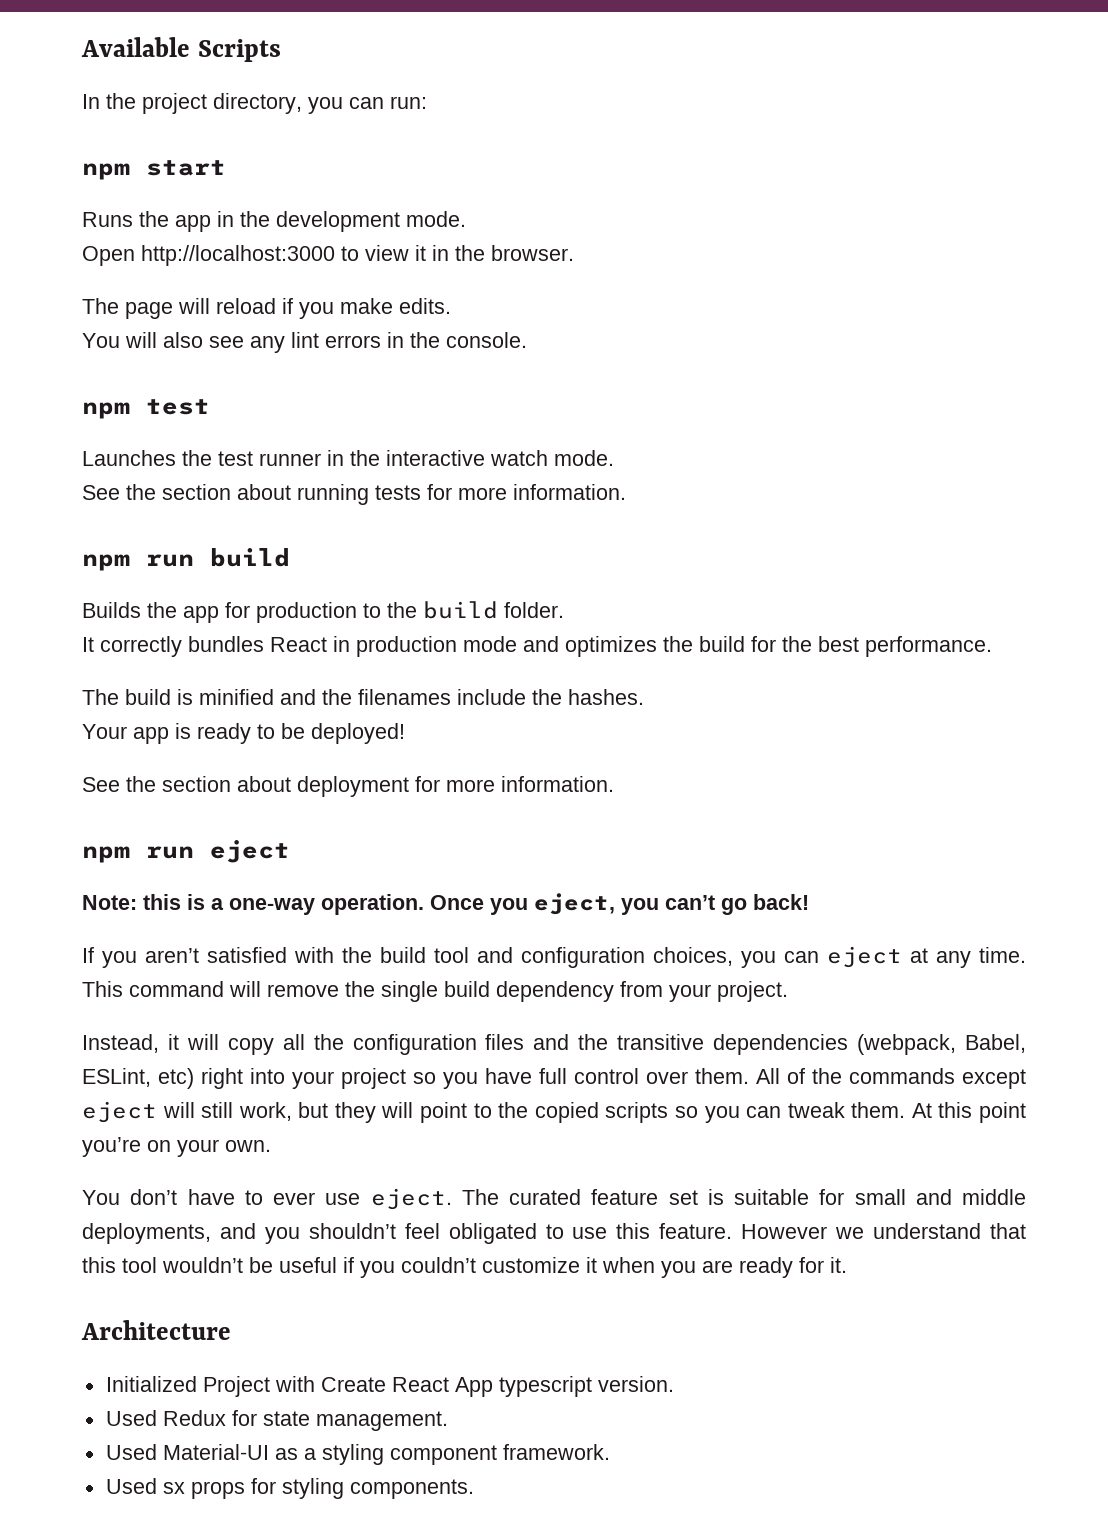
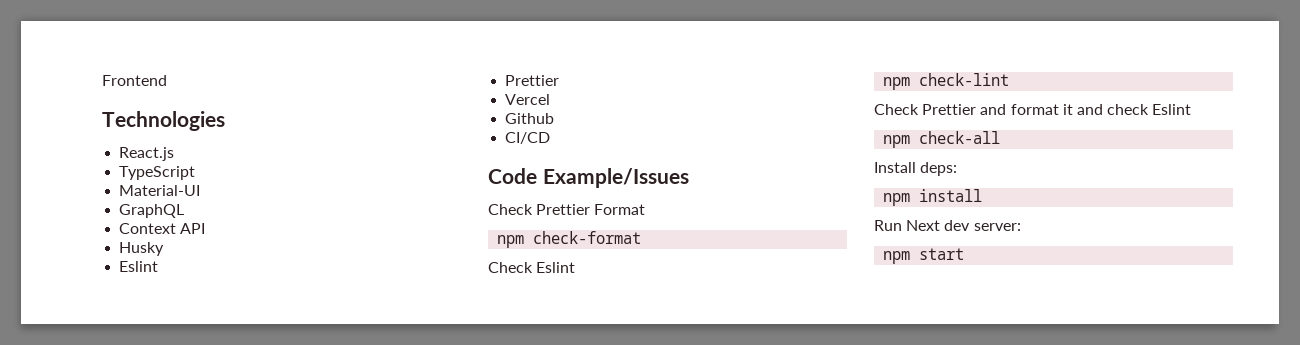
[81,37,281,62] [82,93,427,114] [82,160,226,180] [82,211,466,232] [82,245,574,266] [82,298,451,319] [82,332,527,353] [82,399,210,419] [82,450,614,466] [82,484,626,505] [82,548,290,571] [82,601,564,623] [82,636,992,657] [82,689,644,705] [82,723,405,744] [82,776,614,797] [82,840,290,863] [82,893,809,915] [82,946,1026,968] [82,981,788,1002] [82,1034,1026,1055] [82,1068,1026,1089] [82,1101,1026,1123] [82,1137,271,1157] [82,1188,1026,1210] [82,1223,1026,1244] [82,1257,847,1278] [81,1320,231,1340] [105,1376,674,1397] [105,1410,448,1431] [105,1444,610,1465] [105,1478,474,1499] Available Scripts // In the project directory, you can run: // npm start // Runs the app in the development mode. // Open http://localhost:3000 to view it in the browser. // The page will reload if you make edits. // You will also see any lint errors in the console. // npm test // Launches the test runner in the interactive watch mode. // See the section about running tests for more information. // npm run build // Builds the app for production to the build folder. // It correctly bundles React in production mode and optimizes the build for the best performance. // The build is minified and the filenames include the hashes. // Your app is ready to be deployed! // See the section about deployment for more information. // npm run eject // Note: this is a one-way operation. Once you eject, you can’t go back! // If you aren’t satisfied with the build tool and configuration choices, you can eject at any time. This command will remove the single build dependency from your project. // Instead, it will copy all the configuration files and the transitive dependencies (webpack, Babel, ESLint, etc) right into your project so you have full control over them. All of the commands except eject will still work, but they will point to the copied scripts so you can tweak them. At this point you’re on your own. // You don’t have to ever use eject. The curated feature set is suitable for small and middle deployments, and you shouldn’t feel obligated to use this feature. However we understand that this tool wouldn’t be useful if you couldn’t customize it when you are ready for it. // Architecture // Initialized Project with Create React App typescript version. // Used Redux for state management. // Used Material-UI as a styling component framework. // Used sx props for styling components. -> [102,75,167,86] [102,111,225,131] [119,147,175,161] [119,166,196,180] [119,185,201,196] [119,204,185,218] [119,223,206,234] [119,242,165,256] [119,261,159,272] [505,75,560,86] [505,94,551,105] [505,113,555,124] [505,132,551,144] [488,168,689,188] [488,204,646,215] [497,231,642,248] [488,262,576,273] [883,73,1010,90] [874,104,1192,115] [883,131,1001,148] [874,162,958,176] [883,189,983,206] [874,220,1021,231] [883,248,965,264] Frontend // Technologies // React.js // TypeScript // Material-UI // GraphQL // Context API // Husky // Eslint // Prettier // Vercel // Github // CI/CD // Code Example/Issues // Check Prettier Format // npm check-format // Check Eslint // npm check-lint // Check Prettier and format it and check Eslint // npm check-all // Install deps: // npm install // Run Next dev server: // npm start

